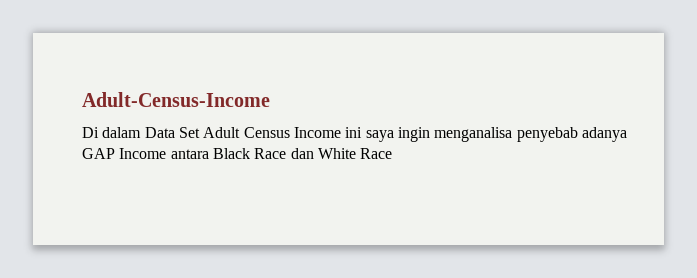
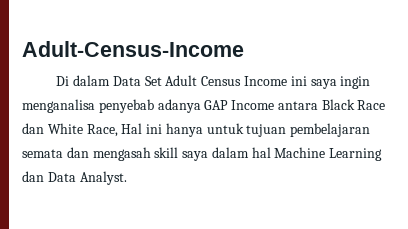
[360,148,393,159] Race -> [86,123,371,137] [22,147,383,161] [22,171,127,185] Race, Hal ini hanya untuk tujuan pembelajaran semata dan mengasah skill saya dalam hal Machine Learning dan Data Analyst.

